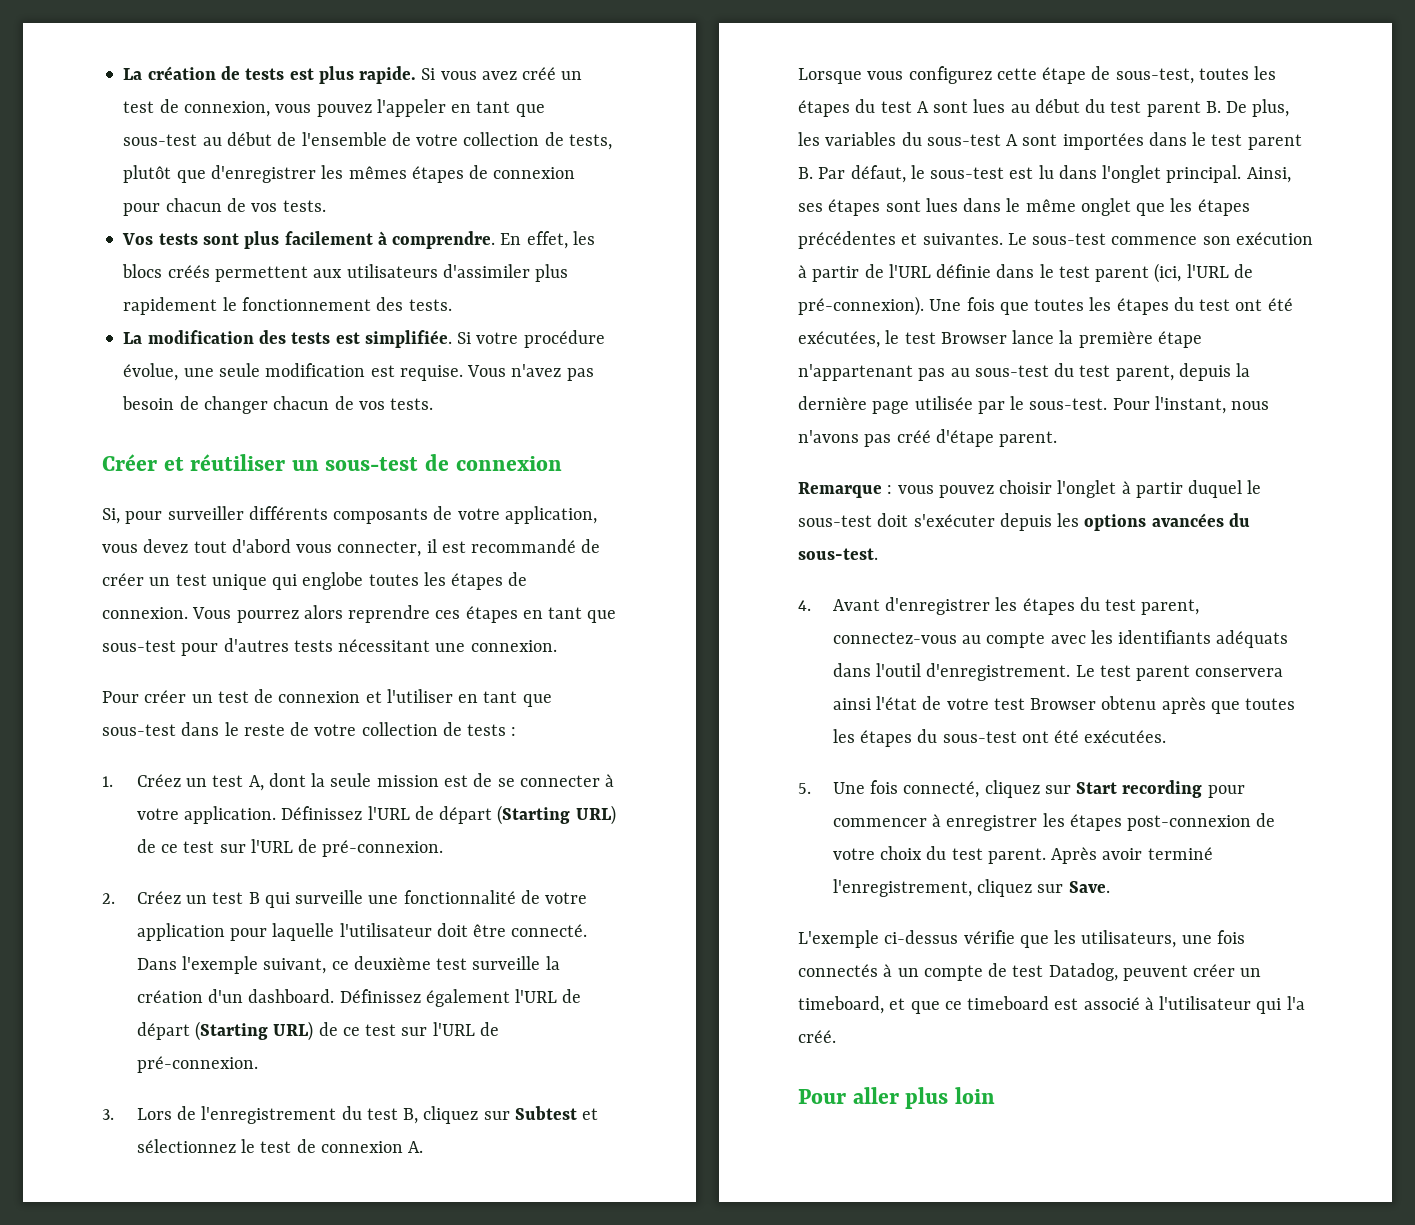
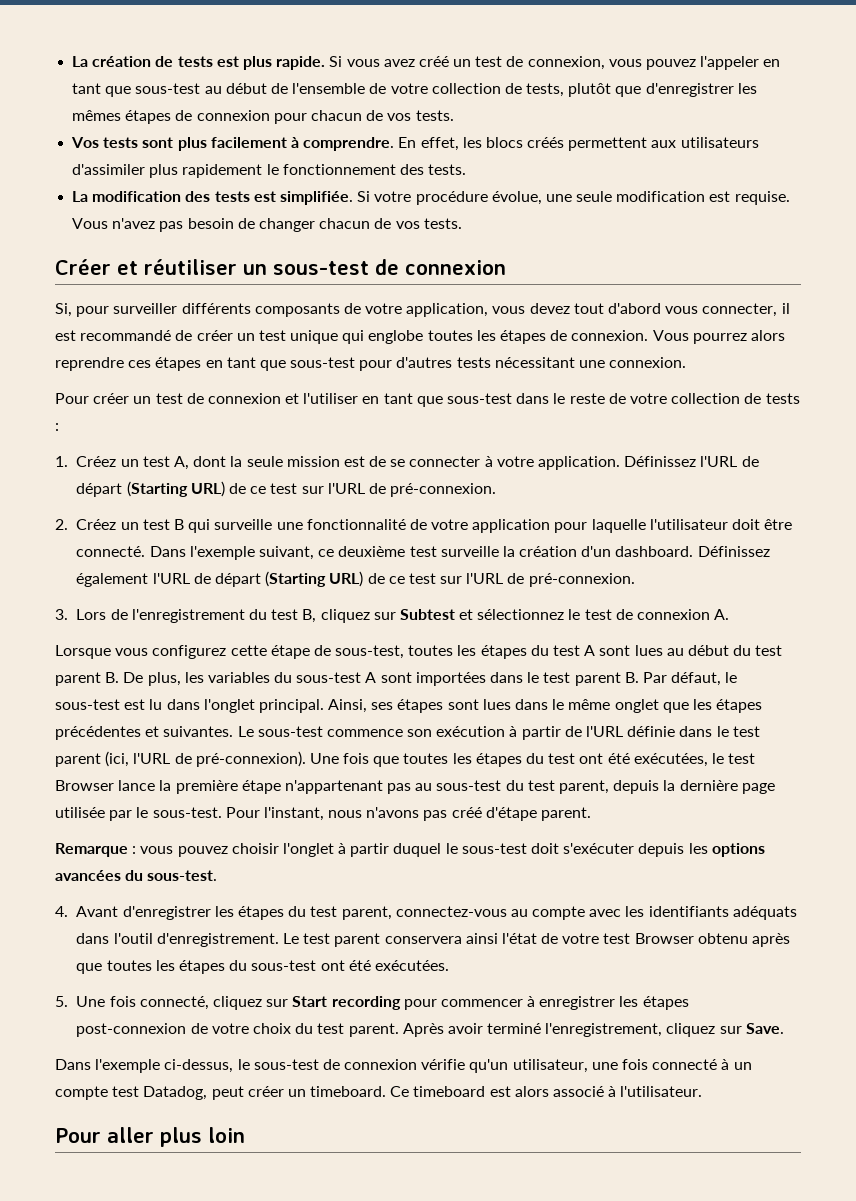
[798,930,1177,948] L'exemple ci-dessus vérifie que les utilisateurs, -> [55,1059,588,1073] Dans l'exemple ci-dessus, le sous-test de connexion vérifie qu'un utilisateur,
[798,964,878,977] connectés -> [652,1059,718,1070] connecté
[988,963,1008,977] de -> (108, 1093) none
[1122,964,1262,981] [798,996,962,1014] peuvent créer un timeboard, et que ce -> [211,1086,410,1100] peut créer un timeboard. Ce
(1079, 1004) none -> [514,1086,549,1097] alors
[1159,996,1305,1014] [798,1030,836,1043] l'utilisateur qui l'a créé. -> [620,1086,703,1097] l'utilisateur.

